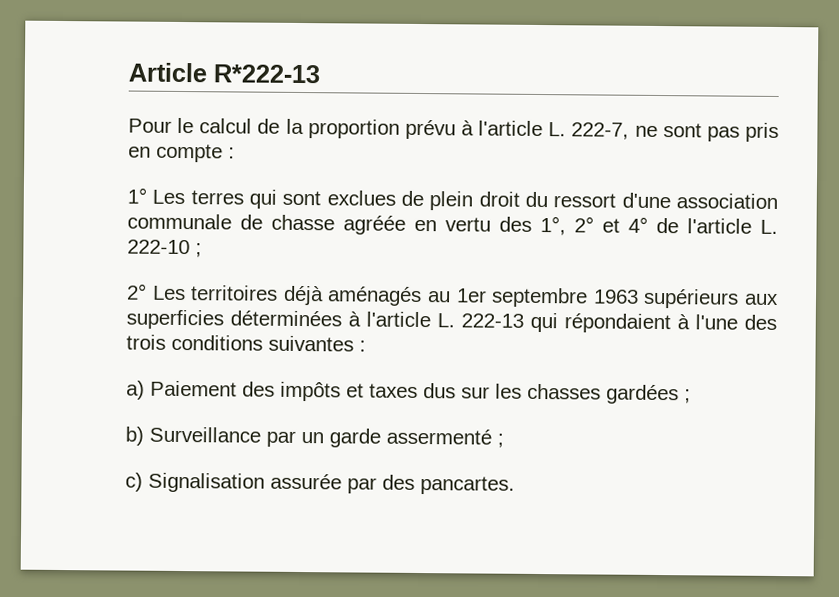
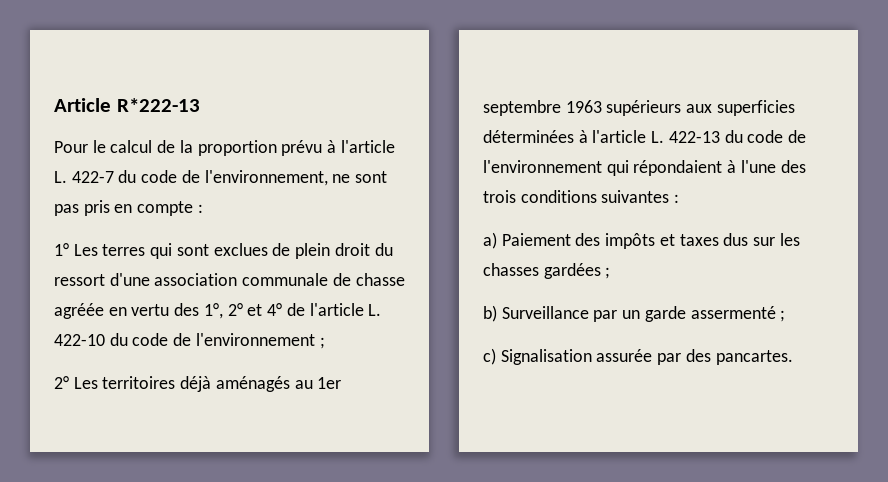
[571,122,630,140] 222-7, -> [71,170,328,186] 422-7 du code de l'environnement,
[127,239,190,255] 222-10 -> [54,333,315,346] 422-10 du code de l'environnement
[461,313,524,328] 222-13 -> [668,130,807,143] [483,160,602,173] 422-13 du code de l'environnement

